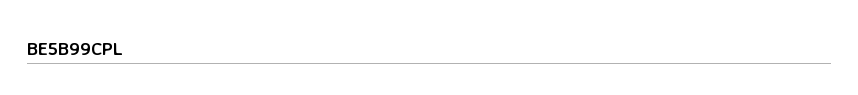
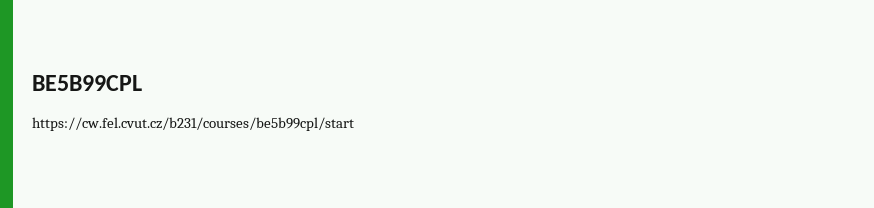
(123, 49) none -> [32,117,354,131] // https://cw.fel.cvut.cz/b231/courses/be5b99cpl/start

